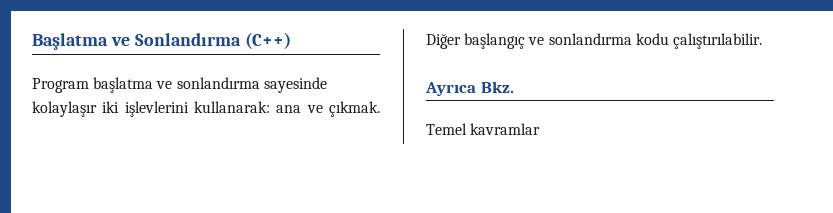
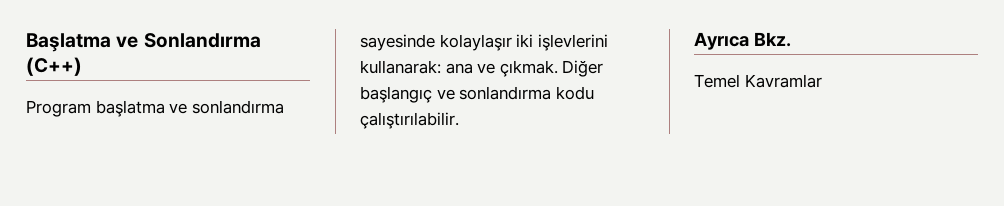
[470,123,541,135] kavramlar -> [744,74,822,88] Kavramlar

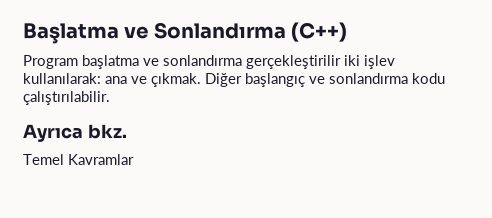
[360,34,608,51] [360,60,441,74] sayesinde kolaylaşır iki işlevlerini kullanarak: -> [246,55,395,69] [23,73,101,84] gerçekleştirilir iki işlev kullanılarak:
[753,32,791,47] Bkz. -> [87,124,127,139] bkz.

